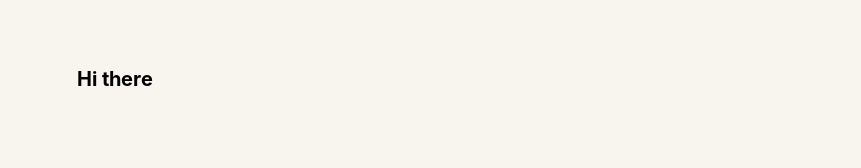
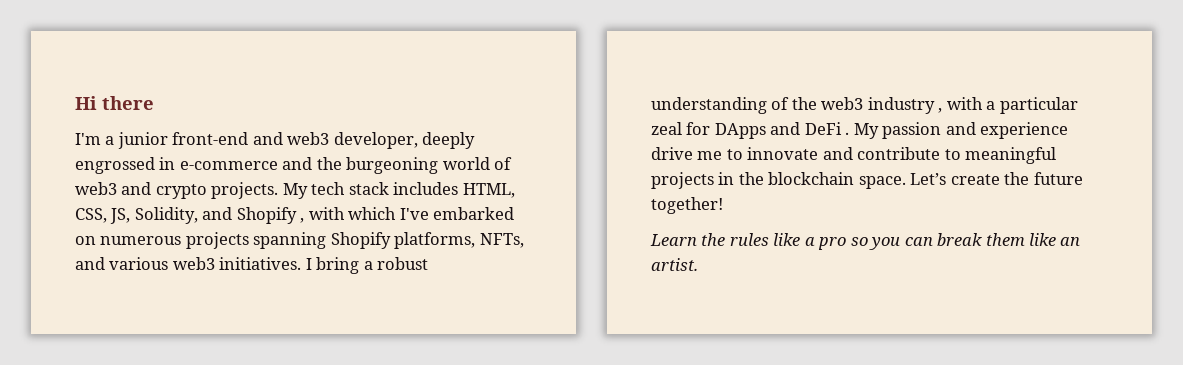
(154, 78) none -> [75,132,476,149] [75,157,513,174] [75,182,515,199] [75,207,515,224] [75,232,524,249] [75,257,429,274] [651,97,1078,114] [651,122,1069,139] [651,147,1057,164] [651,172,1083,189] [651,197,723,214] [650,233,1081,250] [651,258,698,271] // I'm a junior front-end and web3 developer, deeply engrossed in e-commerce and the burgeoning world of web3 and crypto projects. My tech stack includes HTML, CSS, JS, Solidity, and Shopify , with which I've embarked on numerous projects spanning Shopify platforms, NFTs, and various web3 initiatives. I bring a robust understanding of the web3 industry , with a particular zeal for DApps and DeFi . My passion and experience drive me to innovate and contribute to meaningful projects in the blockchain space. Let’s create the future together! // Learn the rules like a pro so you can break them like an artist.

